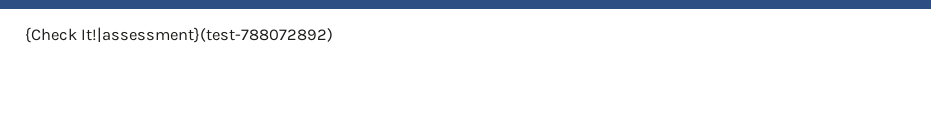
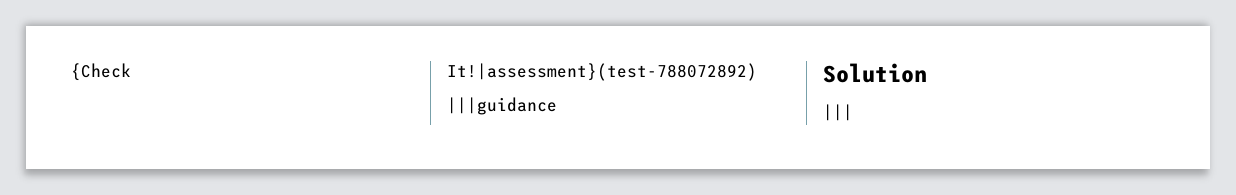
(334, 35) none -> [447,97,557,115] [823,63,927,83] [823,104,853,121] // |||guidance // Solution // |||

